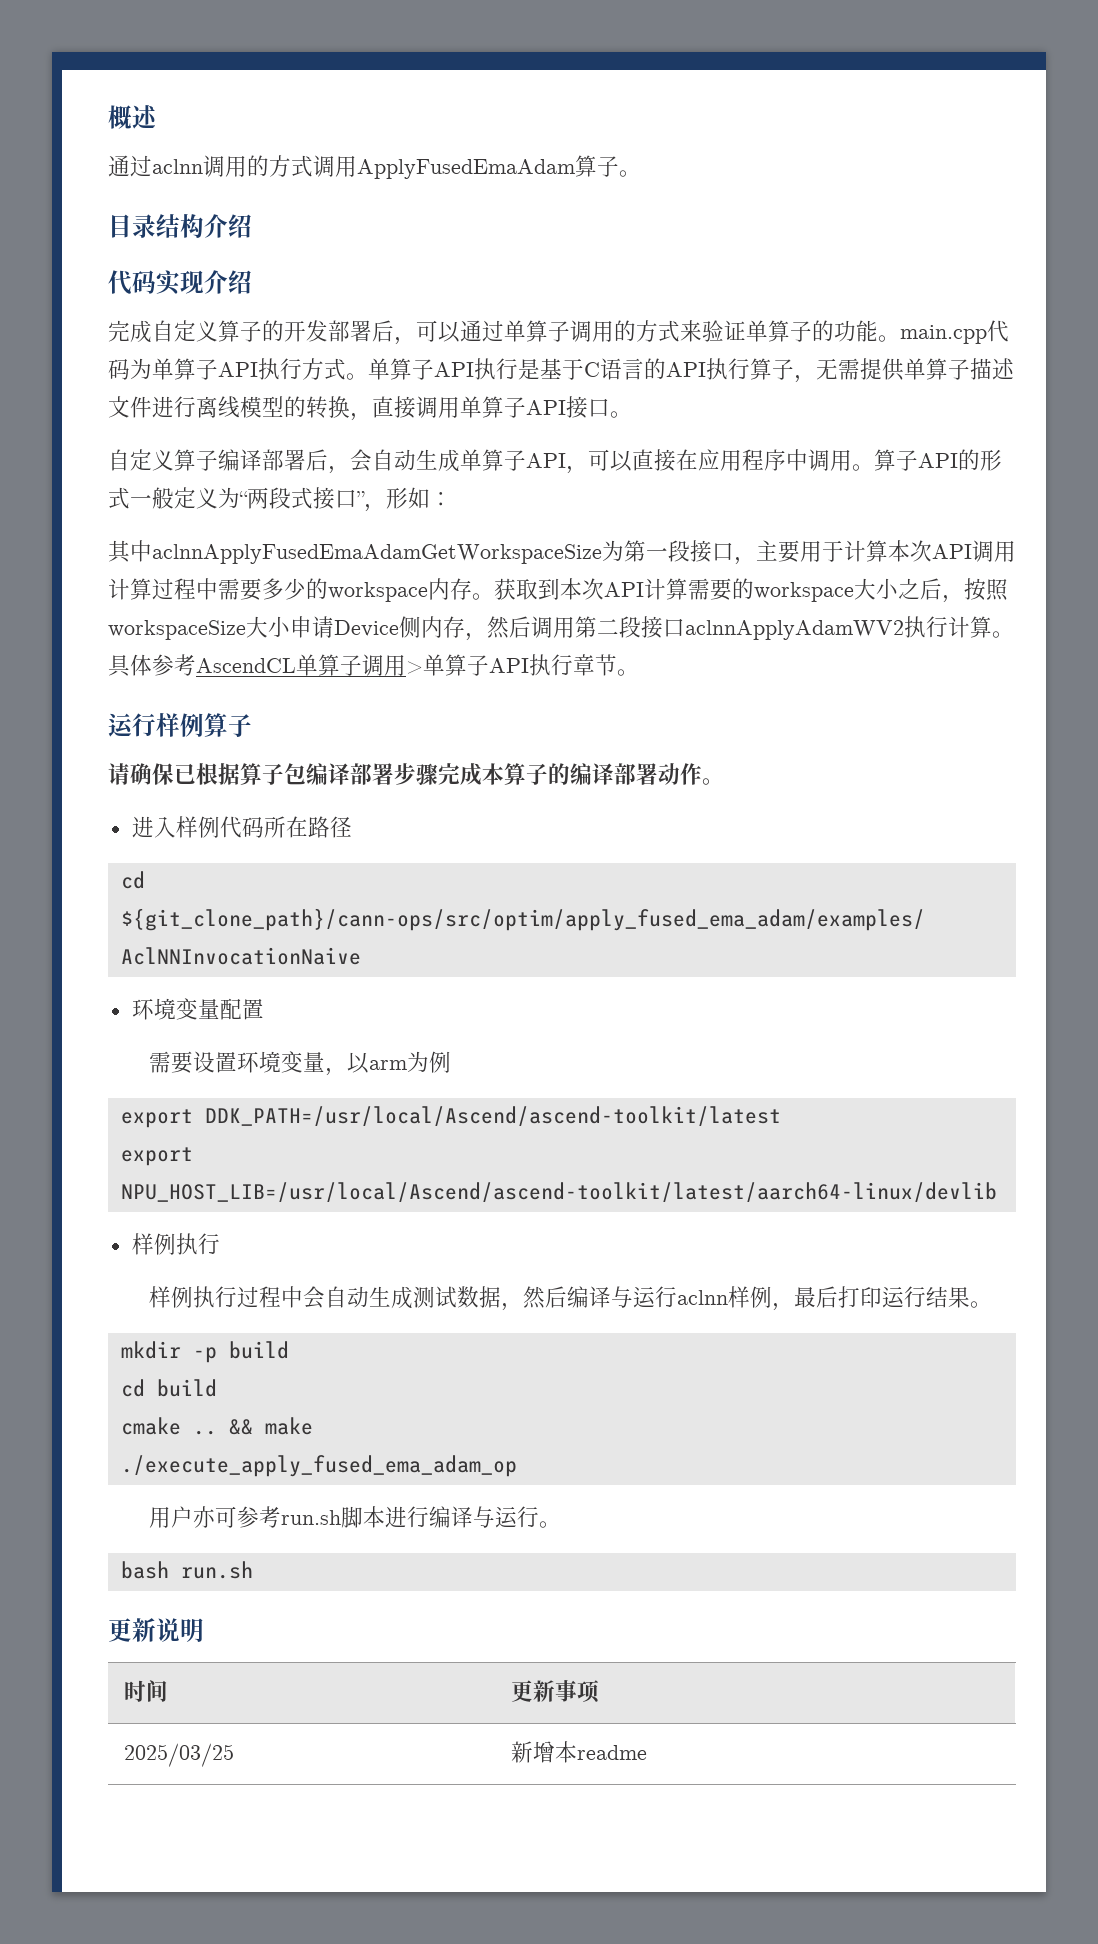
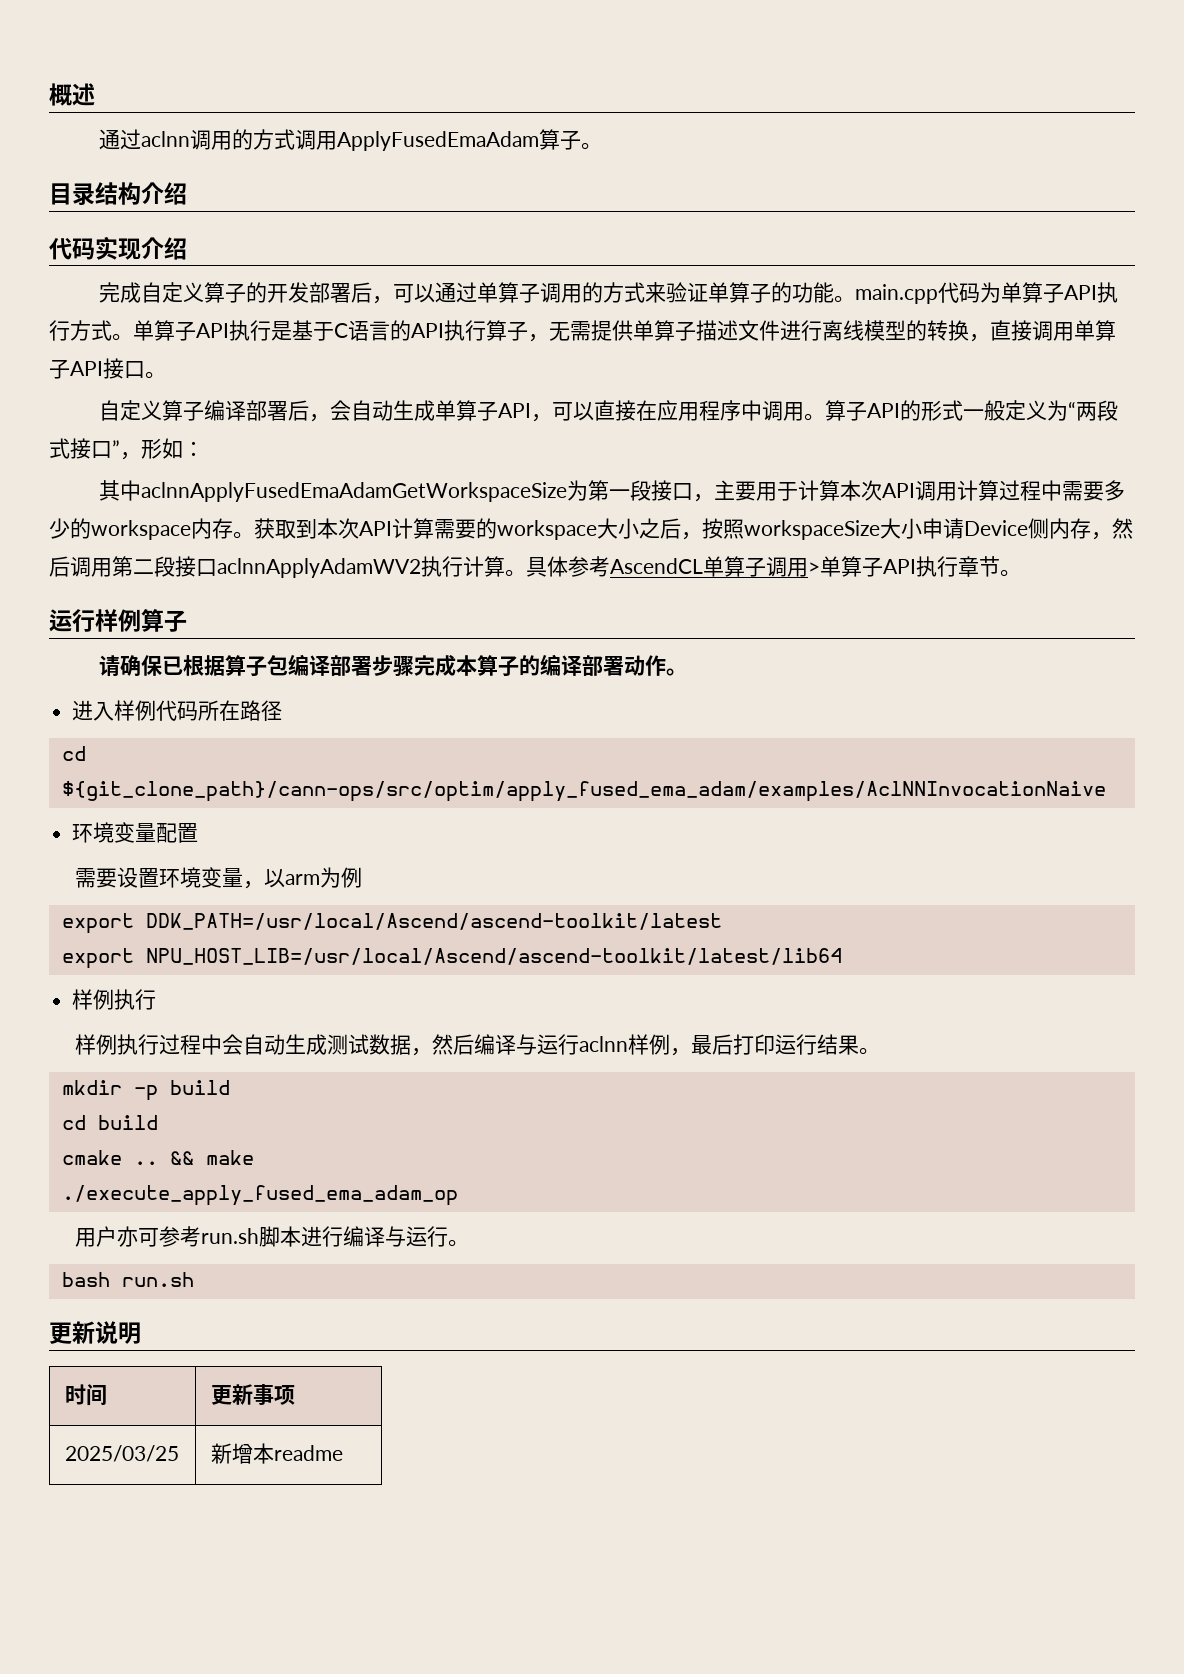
[120,1182,997,1202] NPU_HOST_LIB=/usr/local/Ascend/ascend-toolkit/latest/aarch64-linux/devlib -> [145,948,842,965] NPU_HOST_LIB=/usr/local/Ascend/ascend-toolkit/latest/lib64

